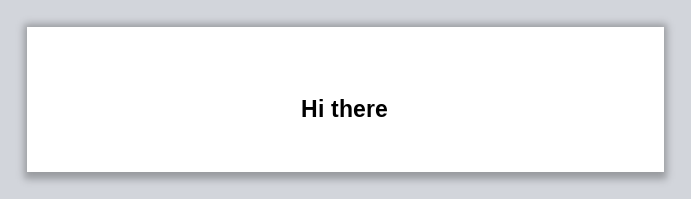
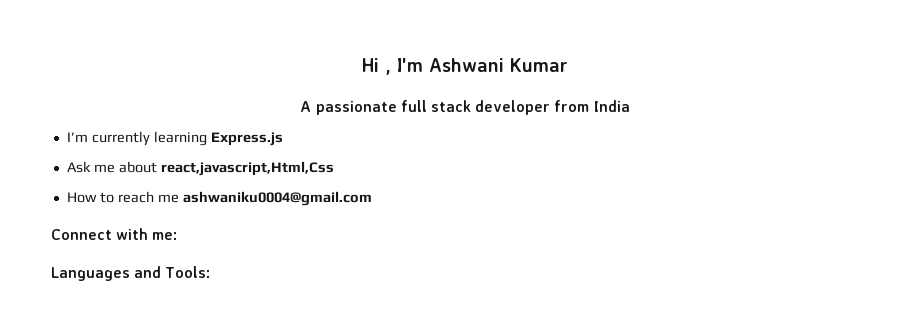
[330,99,388,117] there -> [385,58,568,75] [300,100,630,115] [66,131,283,146] [66,161,334,176] [66,191,372,206] [51,228,178,240] [51,266,211,281] , I'm Ashwani Kumar // A passionate full stack developer from India // I’m currently learning Express.js // Ask me about react,javascript,Html,Css // How to reach me ashwaniku0004@gmail.com // Connect with me: // Languages and Tools:

